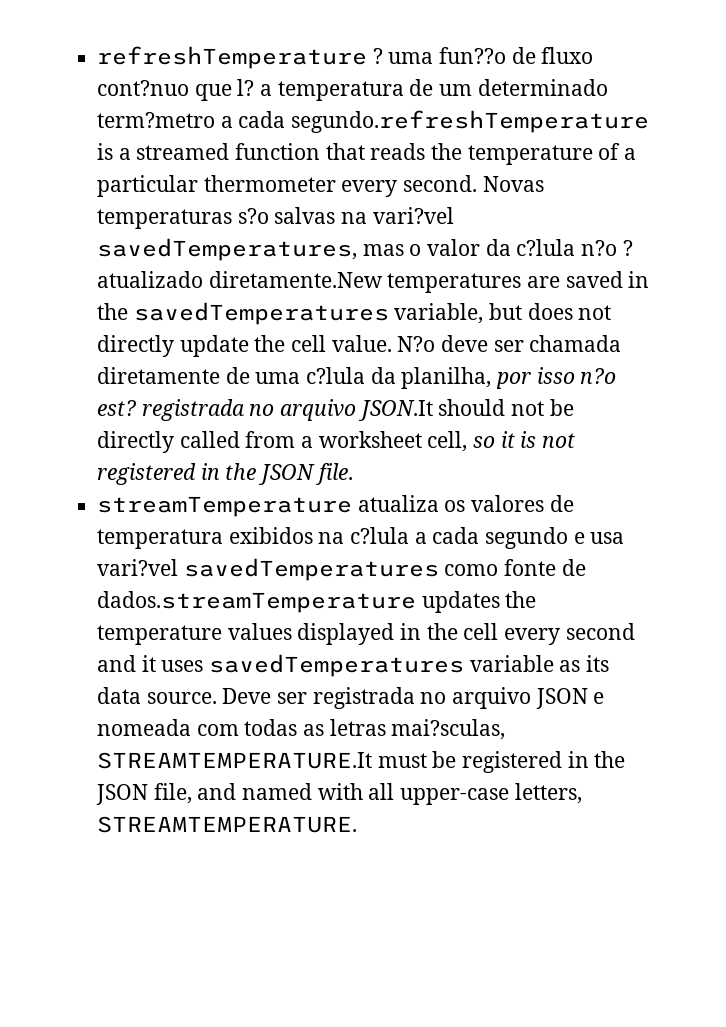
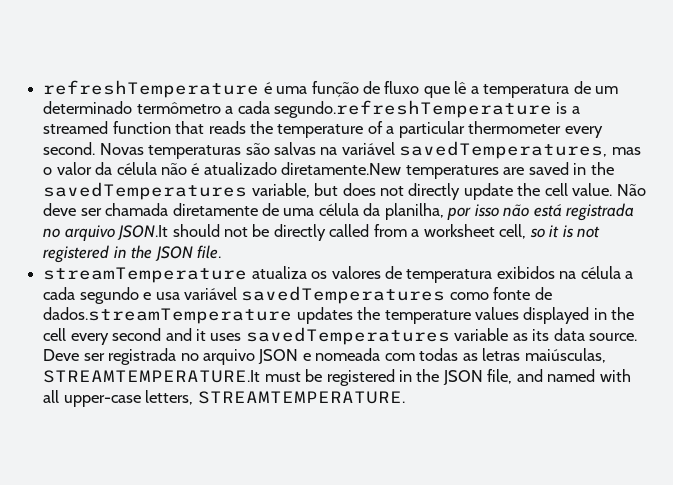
[372,47,594,64] [97,79,255,101] ? uma fun??o de fluxo cont?nuo que l? -> [263,81,467,98] é uma função de fluxo que lê
[97,112,216,128] term?metro -> [136,102,221,114] termômetro
[237,208,269,224] s?o -> [245,143,270,155] são
[372,207,454,224] vari?vel -> [341,142,395,155] variável
[516,239,633,256] c?lula n?o ? -> [116,162,200,175] célula não é
[397,336,436,352] N?o -> [616,184,646,196] Não
[306,367,366,384] c?lula -> [318,203,359,216] célula
[580,368,617,384] [97,400,137,416] n?o est? -> [503,203,562,217] não está
[350,527,410,544] c?lula -> [580,266,621,279] célula
[97,559,179,576] vari?vel -> [183,287,237,300] variável
[391,719,506,740] mai?sculas, -> [524,348,606,363] maiúsculas,

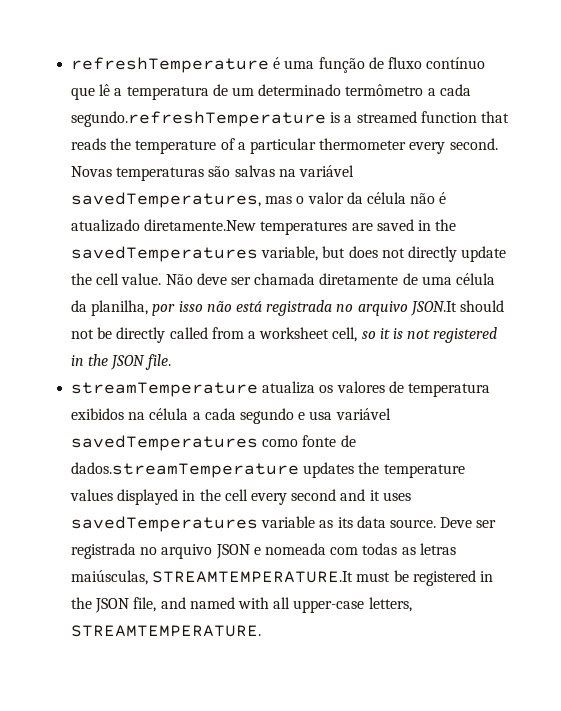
(420, 87) none -> [426,57,486,69] contínuo

